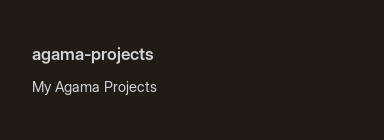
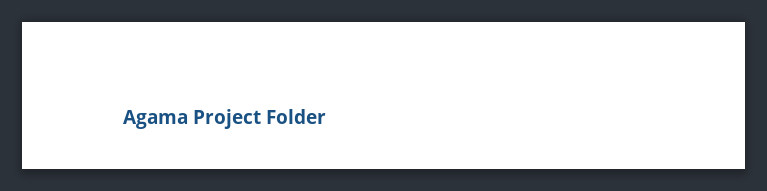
[32,47,154,64] [32,81,157,95] agama-projects // My Agama Projects -> [123,109,327,129] Agama Project Folder

